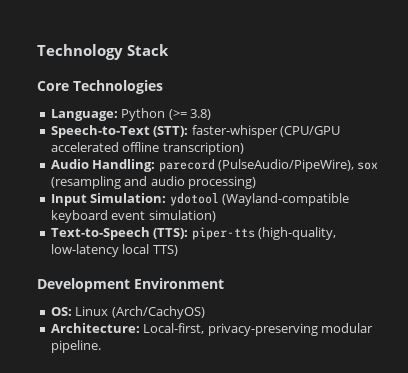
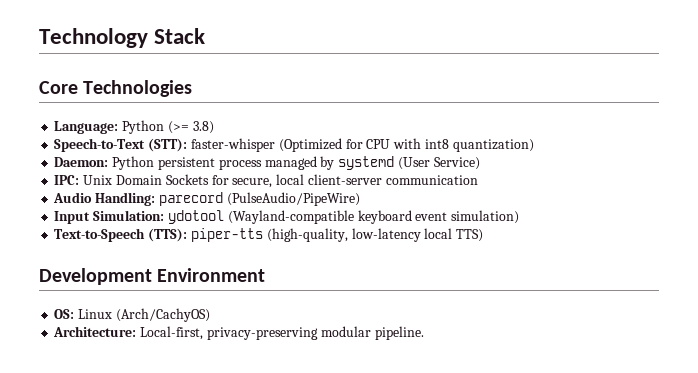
[279,126,340,137] [50,142,244,155] [50,159,379,172] [50,176,256,189] (CPU/GPU accelerated offline transcription) // Audio Handling: parecord (PulseAudio/PipeWire), sox (resampling and audio processing) -> [278,138,534,152] [54,156,480,170] [54,174,478,188] [53,192,360,206] (Optimized for CPU with int8 quantization) // Daemon: Python persistent process managed by systemd (User Service) // IPC: Unix Domain Sockets for secure, local client-server communication // Audio Handling: parecord (PulseAudio/PipeWire)

